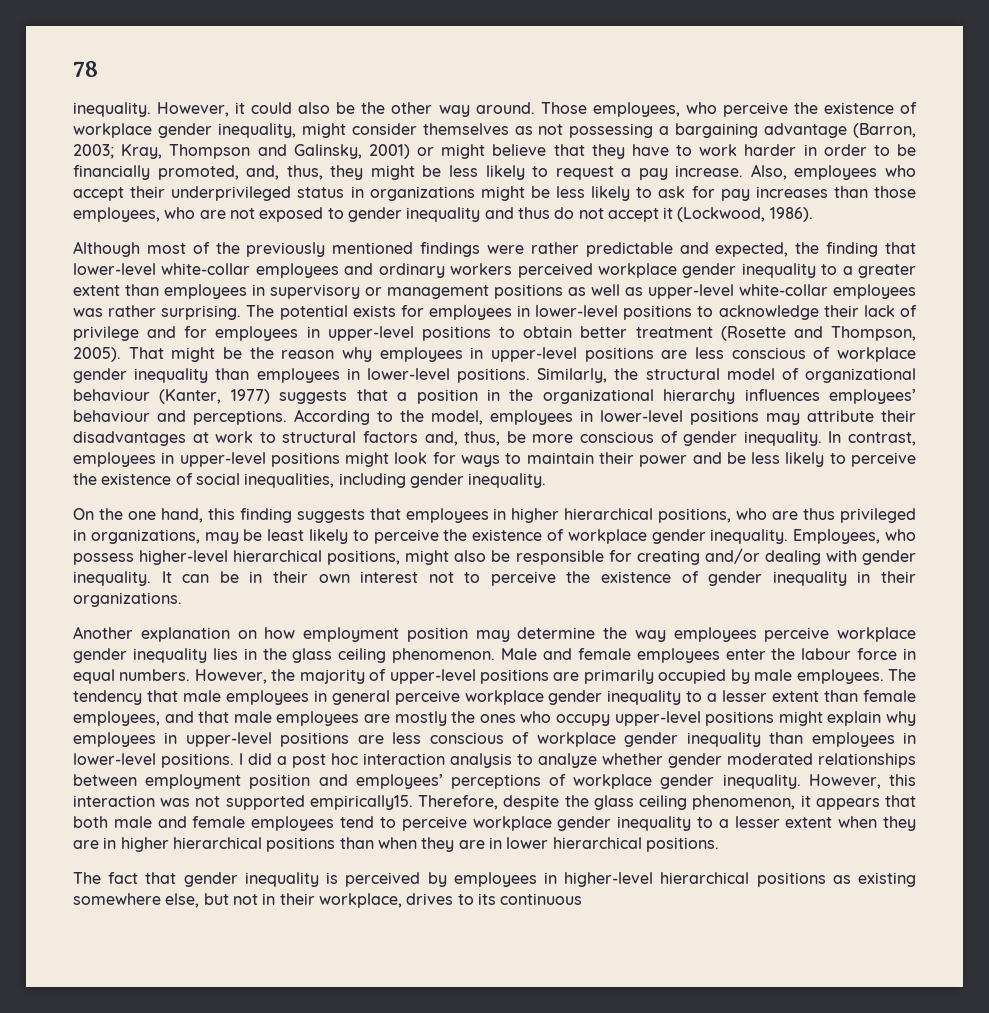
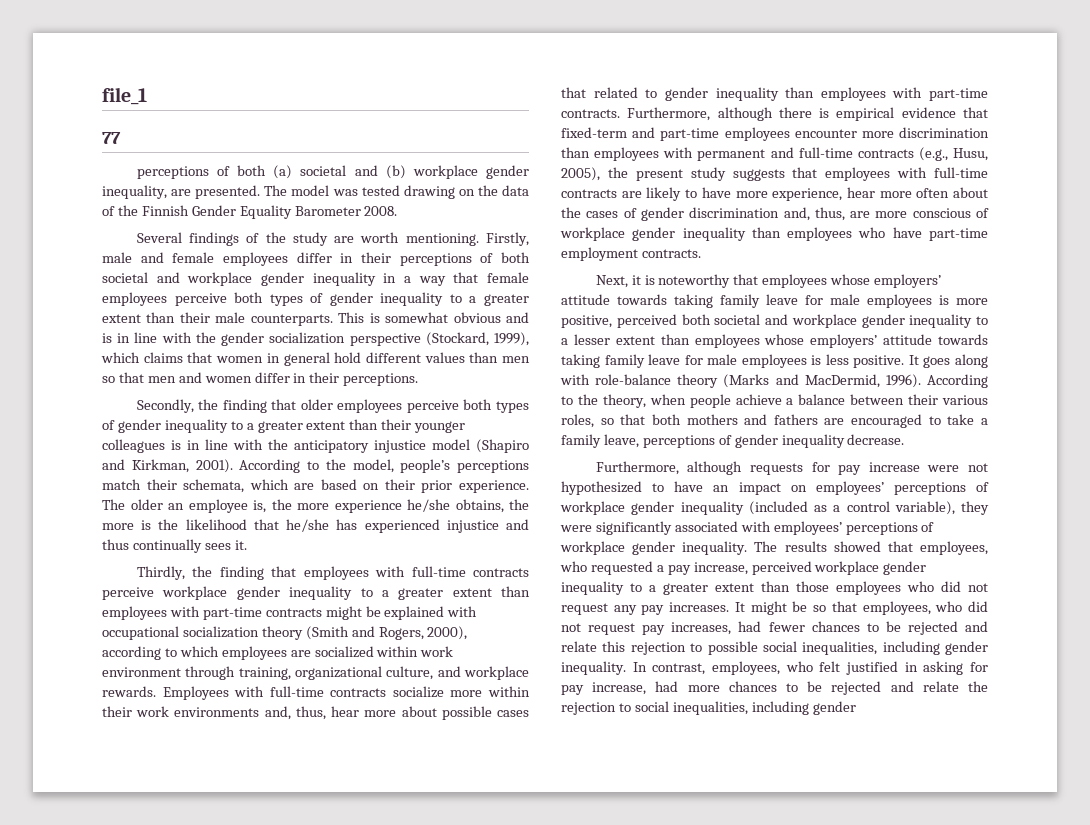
[73,61,98,77] [73,102,917,117] [73,123,916,138] [73,144,916,159] [73,164,916,180] [73,186,916,201] [73,207,813,222] [73,241,917,257] [73,263,513,278] 78 // inequality. However, it could also be the other way around. Those employees, who perceive the existence of workplace gender inequality, might consider themselves as not possessing a bargaining advantage (Barron, 2003; Kray, Thompson and Galinsky, 2001) or might believe that they have to work harder in order to be financially promoted, and, thus, they might be less likely to request a pay increase. Also, employees who accept their underprivileged status in organizations might be less likely to ask for pay increases than those employees, who are not exposed to gender inequality and thus do not accept it (Lockwood, 1986). // Although most of the previously mentioned findings were rather predictable and expected, the finding that lower-level white-collar employees and ordinary workers -> [102,87,147,105] [102,132,121,144] [136,165,529,179] [102,185,530,199] [102,205,398,219] [136,232,529,246] [102,252,530,266] [102,272,529,286] [102,292,529,306] [102,312,529,326] [102,332,529,346] [101,352,530,366] [102,372,419,386] [136,399,529,413] [102,419,466,433] [102,439,529,453] [102,459,529,473] [102,479,529,493] [102,499,529,513] [102,519,529,533] [102,539,247,553] [136,566,529,580] [102,586,530,600] [102,606,478,620] [102,626,468,640] [102,646,454,660] [102,666,529,680] [102,686,530,700] [102,706,529,720] [561,87,988,101] [561,107,988,121] [561,127,989,141] [561,147,988,161] [561,167,988,181] [561,187,988,201] [561,207,990,221] [560,227,988,241] [561,247,701,261] [595,274,942,288] [561,294,988,308] [561,314,988,328] [561,334,988,348] [561,354,988,368] [560,374,988,388] [561,394,988,408] [561,414,988,428] [561,434,905,448] [595,461,988,475] [561,481,989,495] [560,501,989,515] [560,521,935,535] [560,541,988,555] [560,561,748,575] file_1 // 77 // perceptions of both (a) societal and (b) workplace gender inequality, are presented. The model was tested drawing on the data of the Finnish Gender Equality Barometer 2008. // Several findings of the study are worth mentioning. Firstly, male and female employees differ in their perceptions of both societal and workplace gender inequality in a way that female employees perceive both types of gender inequality to a greater extent than their male counterparts. This is somewhat obvious and is in line with the gender socialization perspective (Stockard, 1999), which claims that women in general hold different values than men so that men and women differ in their perceptions. // Secondly, the finding that older employees perceive both types of gender inequality to a greater extent than their younger colleagues is in line with the anticipatory injustice model (Shapiro and Kirkman, 2001). According to the model, people’s perceptions match their schemata, which are based on their prior experience. The older an employee is, the more experience he/she obtains, the more is the likelihood that he/she has experienced injustice and thus continually sees it. // Thirdly, the finding that employees with full-time contracts perceive workplace gender inequality to a greater extent than employees with part-time contracts might be explained with occupational socialization theory (Smith and Rogers, 2000), according to which employees are socialized within work environment through training, organizational culture, and workplace rewards. Employees with full-time contracts socialize more within their work environments and, thus, hear more about possible cases that related to gender inequality than employees with part-time contracts. Furthermore, although there is empirical evidence that fixed-term and part-time employees encounter more discrimination than employees with permanent and full-time contracts (e.g., Husu, 2005), the present study suggests that employees with full-time contracts are likely to have more experience, hear more often about the cases of gender discrimination and, thus, are more conscious of workplace gender inequality than employees who have part-time employment contracts. // Next, it is noteworthy that employees whose employers’ attitude towards taking family leave for male employees is more positive, perceived both societal and workplace gender inequality to a lesser extent than employees whose employers’ attitude towards taking family leave for male employees is less positive. It goes along with role-balance theory (Marks and MacDermid, 1996). According to the theory, when people achieve a balance between their various roles, so that both mothers and fathers are encouraged to take a family leave, perceptions of gender inequality decrease. // Furthermore, although requests for pay increase were not hypothesized to have an impact on employees’ perceptions of workplace gender inequality (included as a control variable), they were significantly associated with employees’ perceptions of workplace gender inequality. The results showed that employees, who requested a pay increase,
[164,284,916,299] [73,305,917,320] [73,326,917,341] [73,347,916,362] [73,368,916,383] [73,389,917,404] [73,409,916,425] [73,431,917,446] [73,452,916,467] [73,473,193,485] employees in supervisory or management positions as well as upper-level white-collar employees was rather surprising. The potential exists for employees in lower-level positions to acknowledge their lack of privilege and for employees in upper-level positions to obtain better treatment (Rosette and Thompson, 2005). That might be the reason why employees in upper-level positions are less conscious of workplace gender inequality than employees in lower-level positions. Similarly, the structural model of organizational behaviour (Kanter, 1977) suggests that a position in the organizational hierarchy influences employees’ behaviour and perceptions. According to the model, employees in lower-level positions may attribute their disadvantages at work to structural factors and, thus, be more conscious of gender inequality. In contrast, employees in upper-level positions might look for ways to maintain their power and be less likely to perceive the existence of -> [796,581,988,595] [561,601,988,615] [561,621,989,635] [561,641,758,655] those employees who did not request any pay increases. It might be so that employees, who did not request pay increases, had fewer chances to be rejected and relate this rejection to possible
[73,508,916,523] [73,529,916,544] [73,548,917,565] [73,571,917,586] [73,592,182,607] [73,626,916,642] [73,648,916,663] [73,669,917,684] [73,690,917,705] [73,711,917,726] [73,732,916,747] [73,753,916,768] [73,774,916,789] [73,795,917,810] [73,816,916,831] [73,837,719,852] [73,872,916,887] [73,893,583,908] // On the one hand, this finding suggests that employees in higher hierarchical positions, who are thus privileged in organizations, may be least likely to perceive the existence of workplace gender inequality. Employees, who possess higher-level hierarchical positions, might also be responsible for creating and/or dealing with gender inequality. It can be in their own interest not to perceive the existence of gender inequality in their organizations. // Another explanation on how employment position may determine the way employees perceive workplace gender inequality lies in the glass ceiling phenomenon. Male and female employees enter the labour force in equal numbers. However, the majority of upper-level positions are primarily occupied by male employees. The tendency that male employees in general perceive workplace gender inequality to a lesser extent than female employees, and that male employees are mostly the ones who occupy upper-level positions might explain why employees in upper-level positions are less conscious of workplace gender inequality than employees in lower-level positions. I did a post hoc interaction analysis to analyze whether gender moderated relationships between employment position and employees’ perceptions of workplace gender inequality. However, this interaction was not supported empirically15. Therefore, despite the glass ceiling phenomenon, it appears that both male and female employees tend to perceive workplace gender inequality to a lesser extent when they are in higher hierarchical positions than when they are in lower hierarchical positions. // The fact that gender inequality is perceived by employees in higher-level hierarchical positions as existing somewhere else, but not in their workplace, drives to its continuous -> [632,661,988,675] [561,681,988,695] [561,701,856,715] In contrast, employees, who felt justified in asking for pay increase, had more chances to be rejected and relate the rejection to social inequalities, including gender

